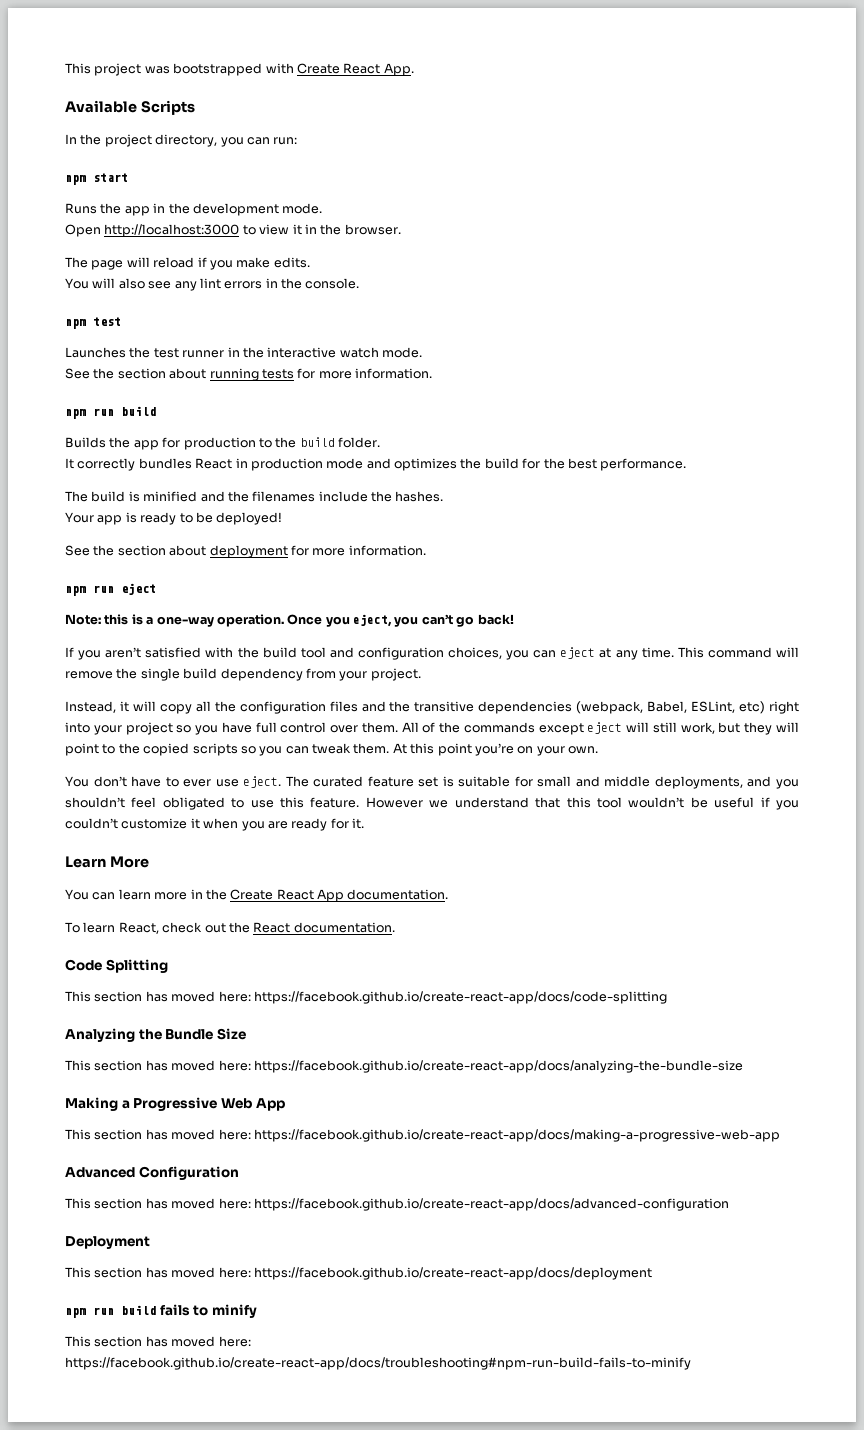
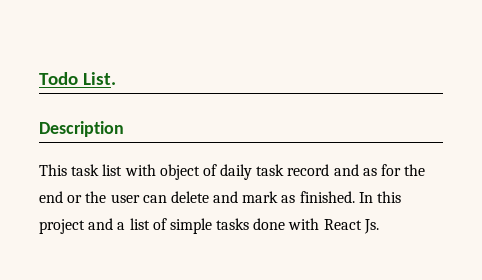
[65,63,414,76] [65,100,195,115] [65,134,298,147] [65,173,128,185] [65,203,323,216] [65,224,401,237] [65,257,310,270] [65,278,360,291] [65,317,121,329] [65,347,422,358] [65,368,432,381] [65,406,156,419] [65,437,380,450] [65,458,687,471] [65,491,444,502] [65,512,283,525] [65,545,426,558] [65,583,156,596] [65,614,514,627] [65,647,799,660] [65,668,421,681] [65,701,799,714] [65,722,800,735] [65,743,598,756] [65,776,799,789] [65,797,799,810] [65,818,364,831] [65,856,149,868] [65,889,449,902] [65,922,395,934] [65,959,168,973] [65,991,667,1004] [65,1028,246,1042] [65,1060,743,1073] [65,1097,285,1111] [65,1129,780,1142] [65,1166,239,1180] [65,1198,729,1211] [65,1236,150,1249] [65,1267,652,1280] [65,1304,257,1318] [65,1336,251,1347] [65,1357,691,1370] This project was bootstrapped with Create React App. // Available Scripts // In the project directory, you can run: // npm start // Runs the app in the development mode. // Open http://localhost:3000 to view it in the browser. // The page will reload if you make edits. // You will also see any lint errors in the console. // npm test // Launches the test runner in the interactive watch mode. // See the section about running tests for more information. // npm run build // Builds the app for production to the build folder. // It correctly bundles React in production mode and optimizes the build for the best performance. // The build is minified and the filenames include the hashes. // Your app is ready to be deployed! // See the section about deployment for more information. // npm run eject // Note: this is a one-way operation. Once you eject, you can’t go back! // If you aren’t satisfied with the build tool and configuration choices, you can eject at any time. This command will remove the single build dependency from your project. // Instead, it will copy all the configuration files and the transitive dependencies (webpack, Babel, ESLint, etc) right into your project so you have full control over them. All of the commands except eject will still work, but they will point to the copied scripts so you can tweak them. At this point you’re on your own. // You don’t have to ever use eject. The curated feature set is suitable for small and middle deployments, and you shouldn’t feel obligated to use this feature. However we understand that this tool wouldn’t be useful if you couldn’t customize it when you are ready for it. // Learn More // You can learn more in the Create React App documentation. // To learn React, check out the React documentation. // Code Splitting // This section has moved here: https://facebook.github.io/create-react-app/docs/code-splitting // Analyzing the Bundle Size // This section has moved here: https://facebook.github.io/create-react-app/docs/analyzing-the-bundle-size // Making a Progressive Web App // This section has moved here: https://facebook.github.io/create-react-app/docs/making-a-progressive-web-app // Advanced Configuration // This section has moved here: https://facebook.github.io/create-react-app/docs/advanced-configuration // Deployment // This section has moved here: https://facebook.github.io/create-react-app/docs/deployment // npm run build fails to minify // This section has moved here: https://facebook.github.io/create-react-app/docs/troubleshooting#npm-run-build-fails-to-minify -> [39,72,117,85] [39,121,124,137] [39,164,426,180] [39,191,402,203] [39,218,379,234] Todo List. // Description // This task list with object of daily task record and as for the end or the user can delete and mark as finished. In this project and a list of simple tasks done with React Js.

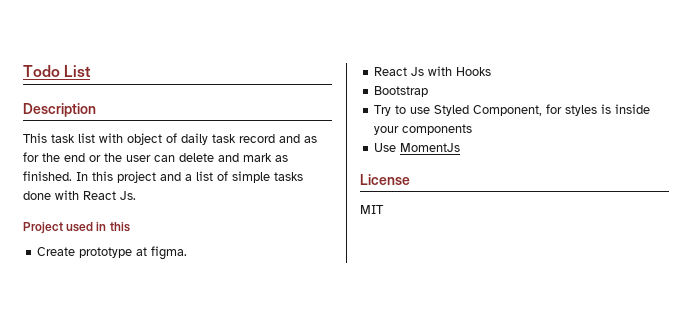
[83,72,117,85] List. -> [64,65,92,77] List
(379, 226) none -> [23,222,130,234] [37,246,188,260] [374,66,492,76] [374,86,429,97] [374,104,651,116] [374,124,473,135] [374,143,461,152] [360,174,410,185] [360,205,384,214] // Project used in this // Create prototype at figma. // React Js with Hooks // Bootstrap // Try to use Styled Component, for styles is inside your components // Use MomentJs // License // MIT

